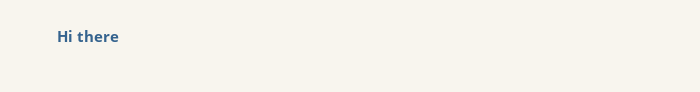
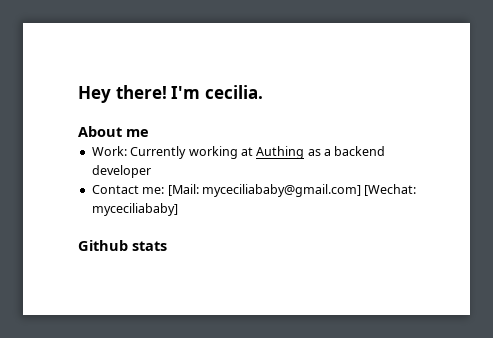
[57,30,119,42] Hi there -> [78,85,263,103] [78,126,149,137] [91,146,386,159] [91,165,151,178] [91,184,417,197] [91,203,178,216] [78,240,167,251] Hey there! I'm cecilia. // About me // Work: Currently working at Authing as a backend developer // Contact me: [Mail: myceciliababy@gmail.com] [Wechat: myceciliababy] // Github stats

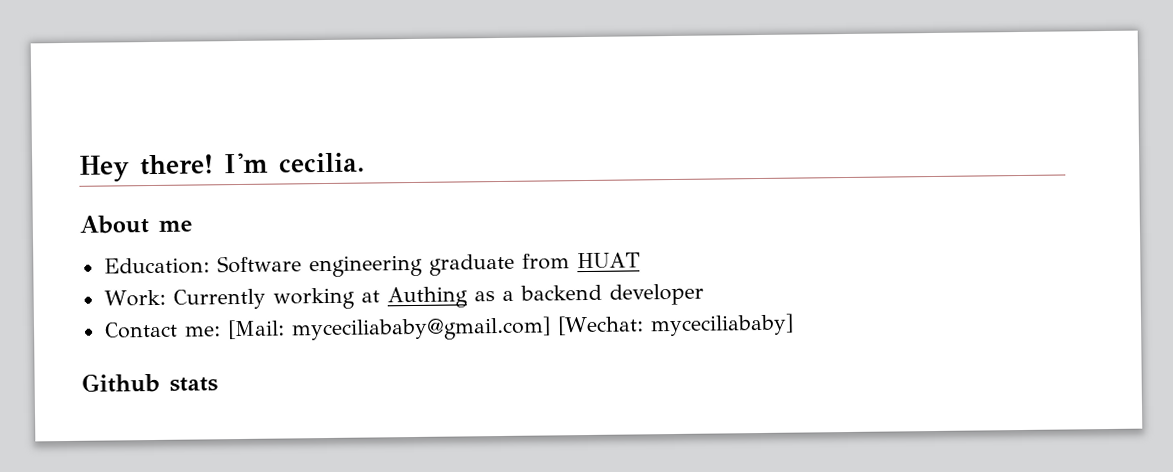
(149, 133) none -> [103,252,640,278] // Education: Software engineering graduate from HUAT

